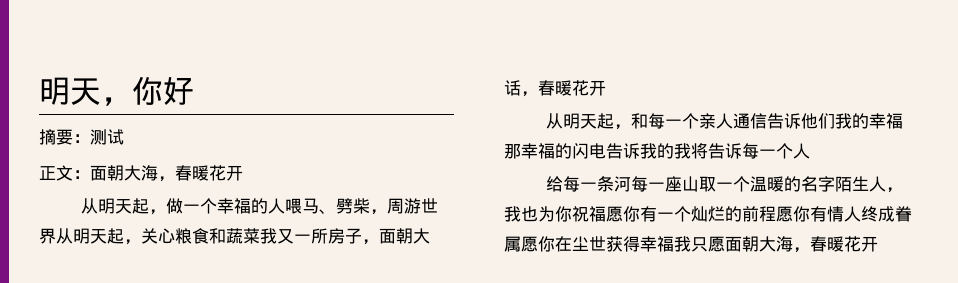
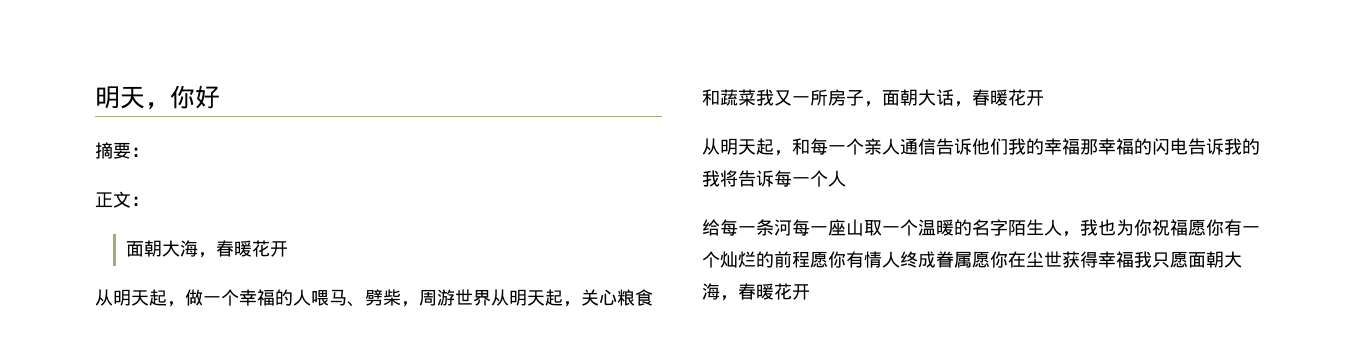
[90,129,124,145] 测试 -> (149, 152) none
(90, 174) none -> (149, 201) //

